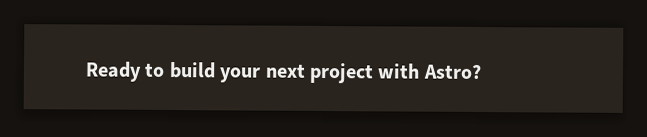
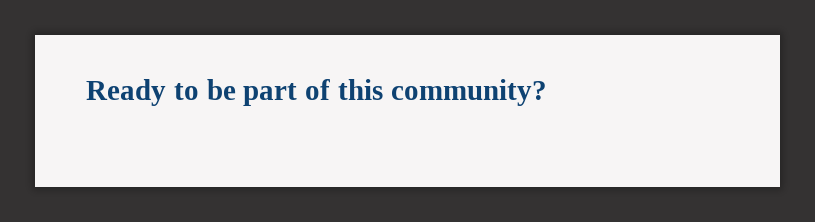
[168,62,482,84] build your next project with Astro? -> [206,79,547,106] be part of this community?

